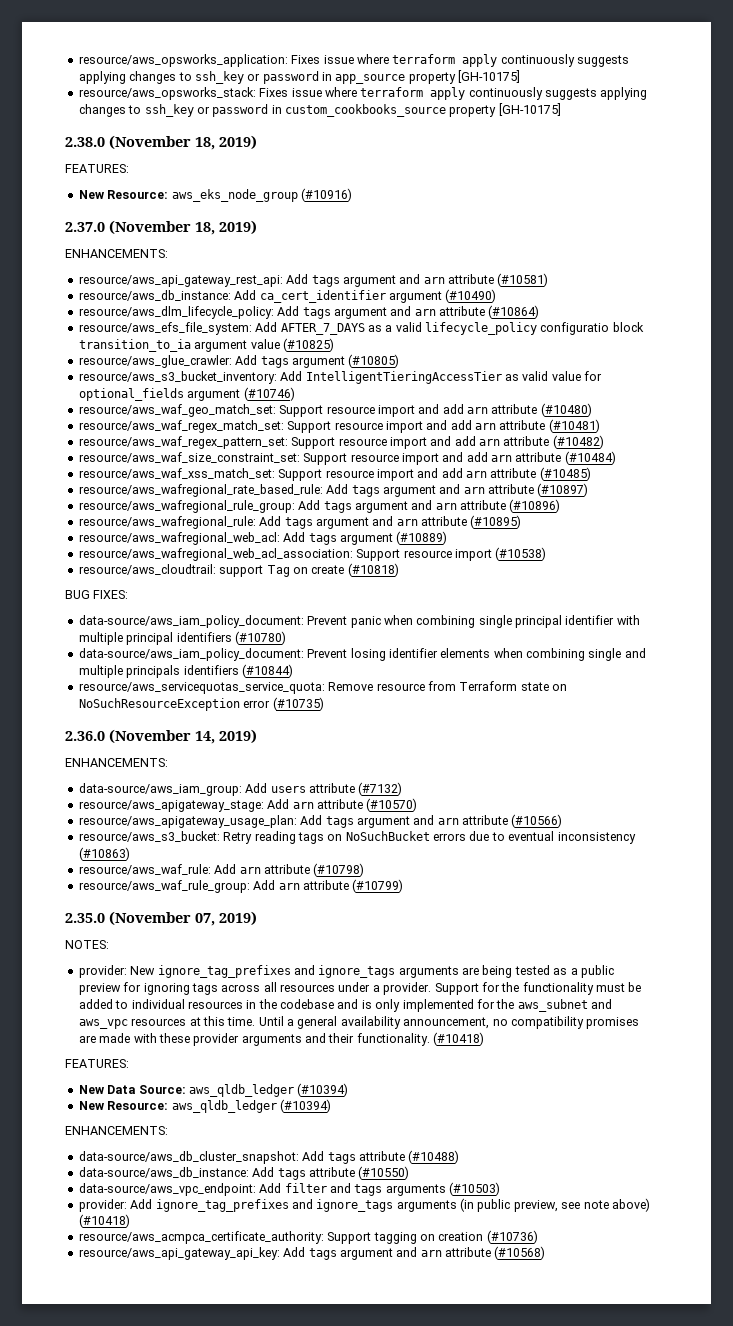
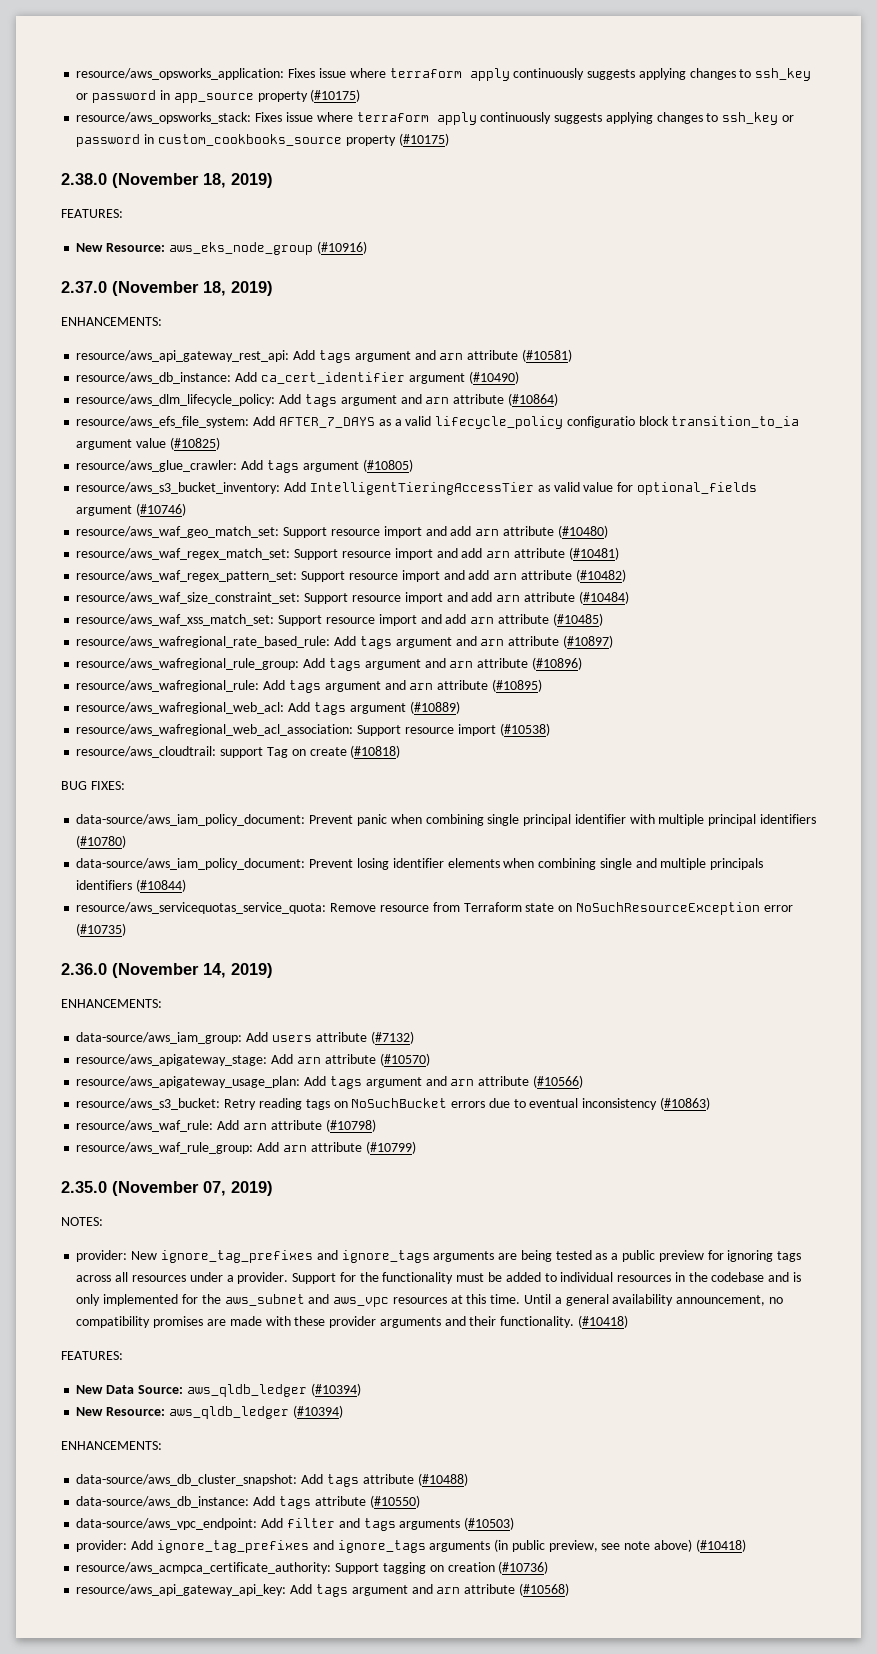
[458,70,521,83] [GH-10175] -> [310,89,361,102] (#10175)
[498,103,561,116] [GH-10175] -> [398,133,449,146] (#10175)

